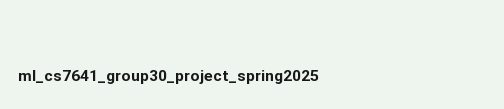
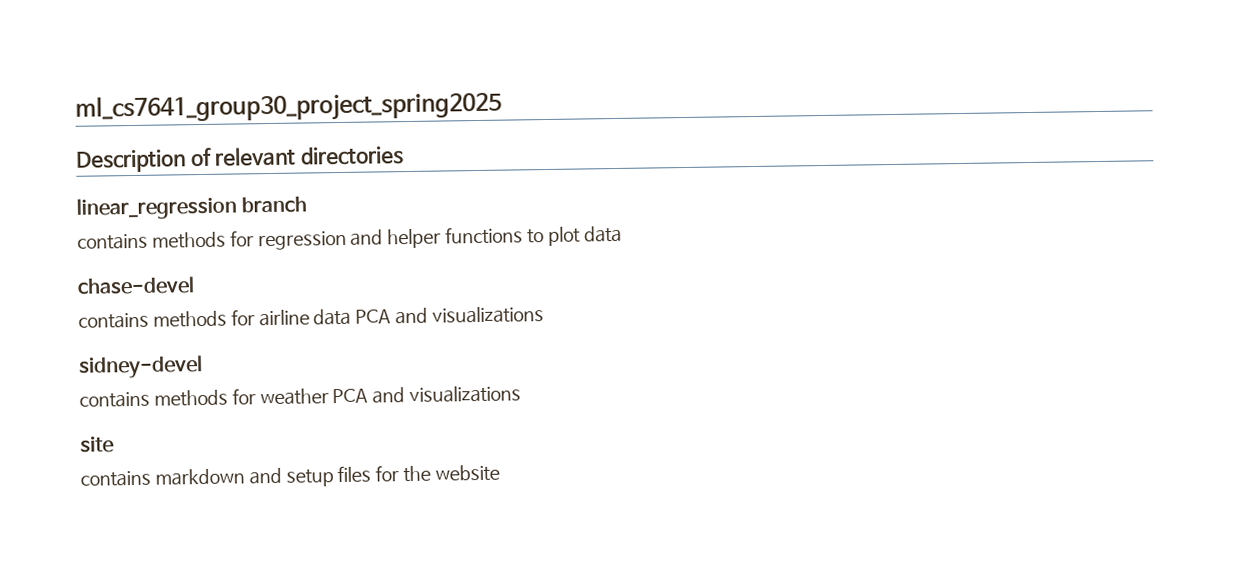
(319, 77) none -> [76,146,404,173] [76,196,308,220] [77,225,622,251] [77,276,195,295] [78,306,545,329] [78,355,203,379] [79,385,522,408] [80,436,114,453] [80,464,501,487] // Description of relevant directories // linear_regression branch // contains methods for regression and helper functions to plot data // chase-devel // contains methods for airline data PCA and visualizations // sidney-devel // contains methods for weather PCA and visualizations // site // contains markdown and setup files for the website

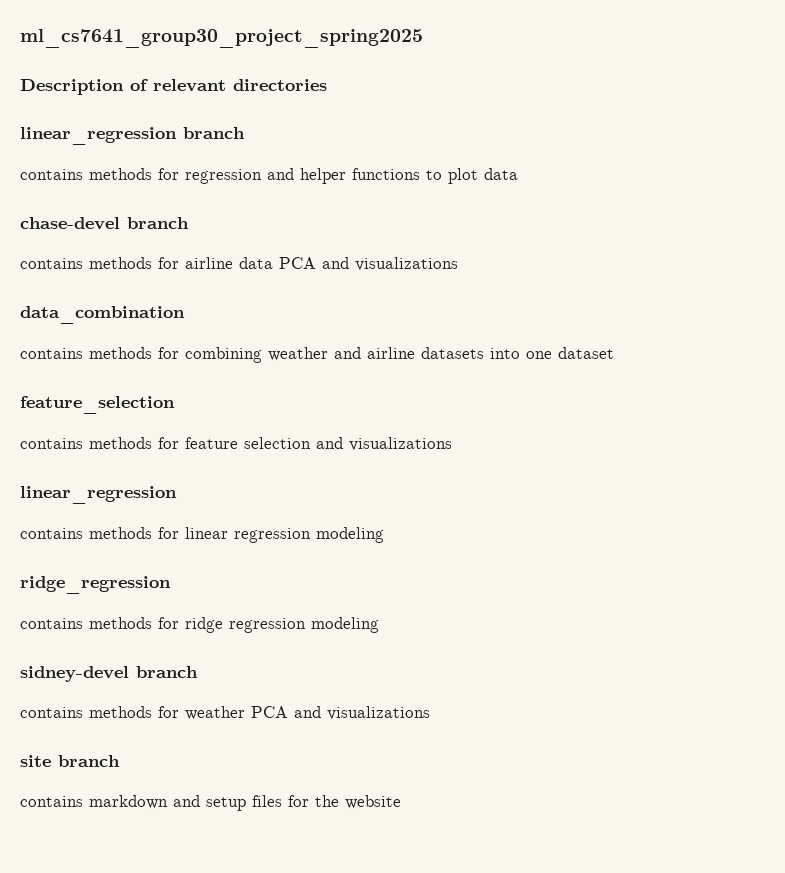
(195, 285) none -> [127,217,189,229] branch
(545, 315) none -> [20,306,185,324] [20,347,614,363] [20,396,175,414] [20,437,452,451] [20,486,177,504] [20,527,384,543] [20,576,171,594] [20,617,379,633] // data_combination // contains methods for combining weather and airline datasets into one dataset // feature_selection // contains methods for feature selection and visualizations // linear_regression // contains methods for linear regression modeling // ridge_regression // contains methods for ridge regression modeling
(203, 367) none -> [136,666,198,678] branch
(114, 444) none -> [58,755,120,767] branch

